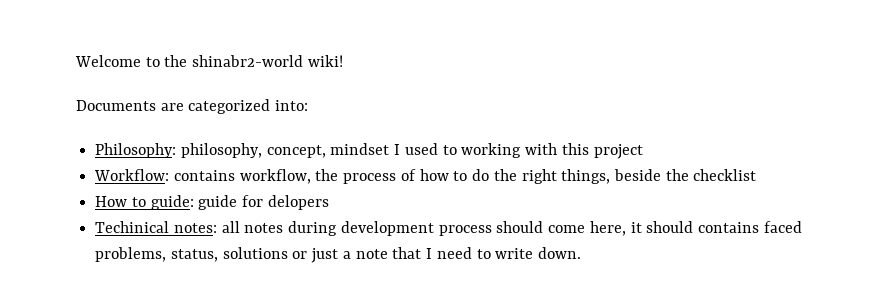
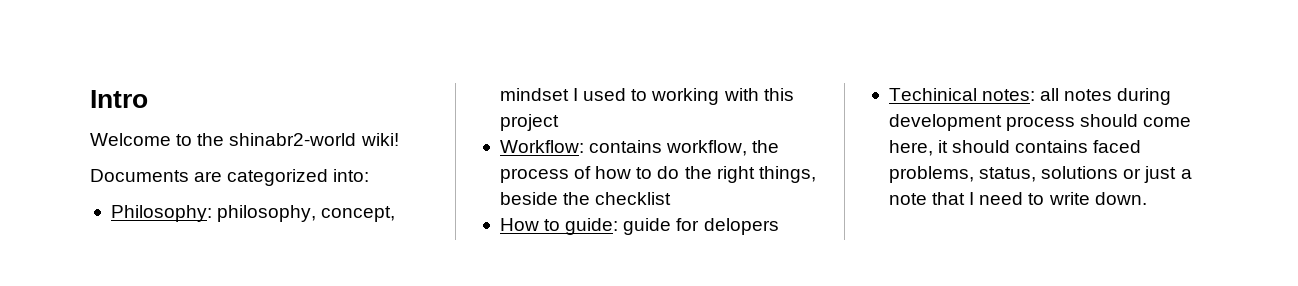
(75, 61) none -> [90,90,148,108] Intro //

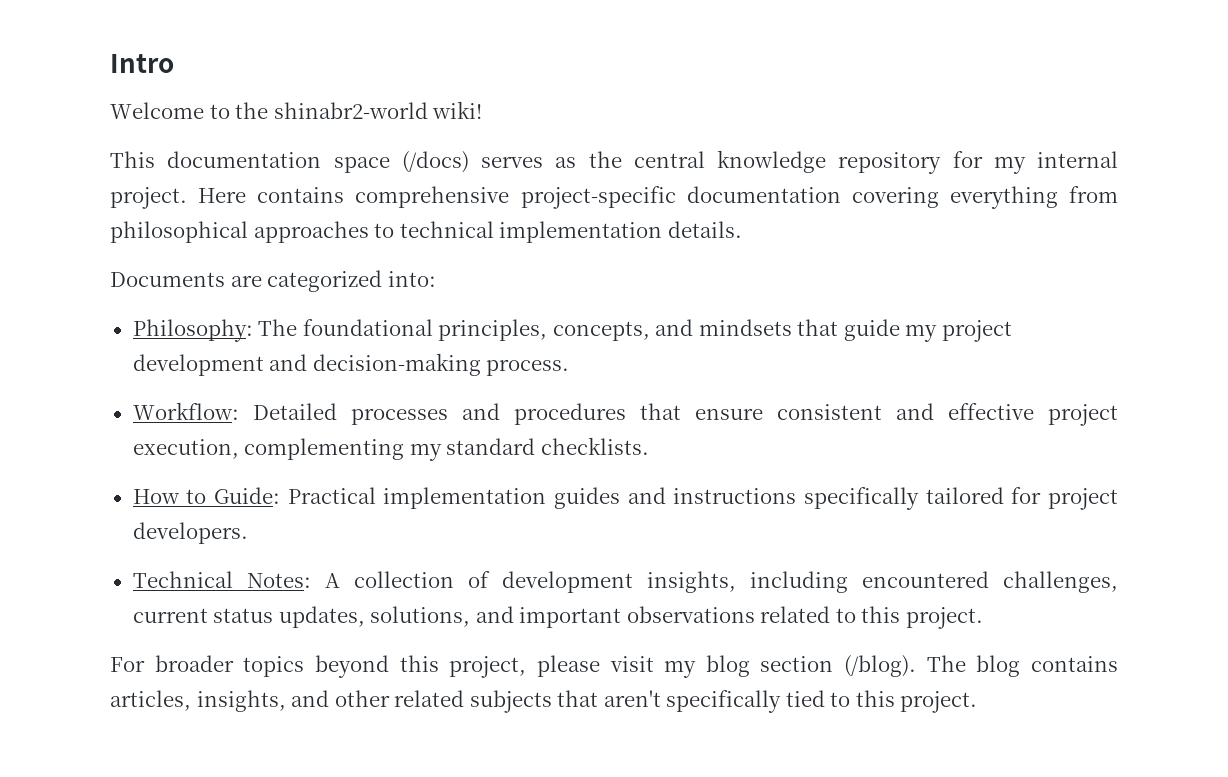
(399, 139) none -> [110,150,1118,174] [110,186,1118,209] [110,221,742,243] // This documentation space (/docs) serves as the central knowledge repository for my internal project. Here contains comprehensive project-specific documentation covering everything from philosophical approaches to technical implementation details.
[217,205,396,222] [499,88,794,105] [499,114,559,131] [499,140,780,156] [499,166,816,183] [499,192,672,205] [499,218,779,235] [888,88,1172,105] [888,114,1192,131] [888,140,1142,156] [888,166,1192,183] [888,192,1147,205] philosophy, concept, mindset I used to working with this project // Workflow: contains workflow, the process of how to do the right things, beside the checklist // How to guide: guide for delopers // Techinical notes: all notes during development process should come here, it should contains faced problems, status, solutions or just a note that I need to write down. -> [258,319,1012,342] [132,353,570,376] [132,402,1118,426] [132,437,649,461] [132,487,1118,510] [132,522,248,544] [132,571,1118,593] [132,606,983,629] [110,655,1118,678] [110,690,978,713] The foundational principles, concepts, and mindsets that guide my project development and decision-making process. // Workflow: Detailed processes and procedures that ensure consistent and effective project execution, complementing my standard checklists. // How to Guide: Practical implementation guides and instructions specifically tailored for project developers. // Technical Notes: A collection of development insights, including encountered challenges, current status updates, solutions, and important observations related to this project. // For broader topics beyond this project, please visit my blog section (/blog). The blog contains articles, insights, and other related subjects that aren't specifically tied to this project.

